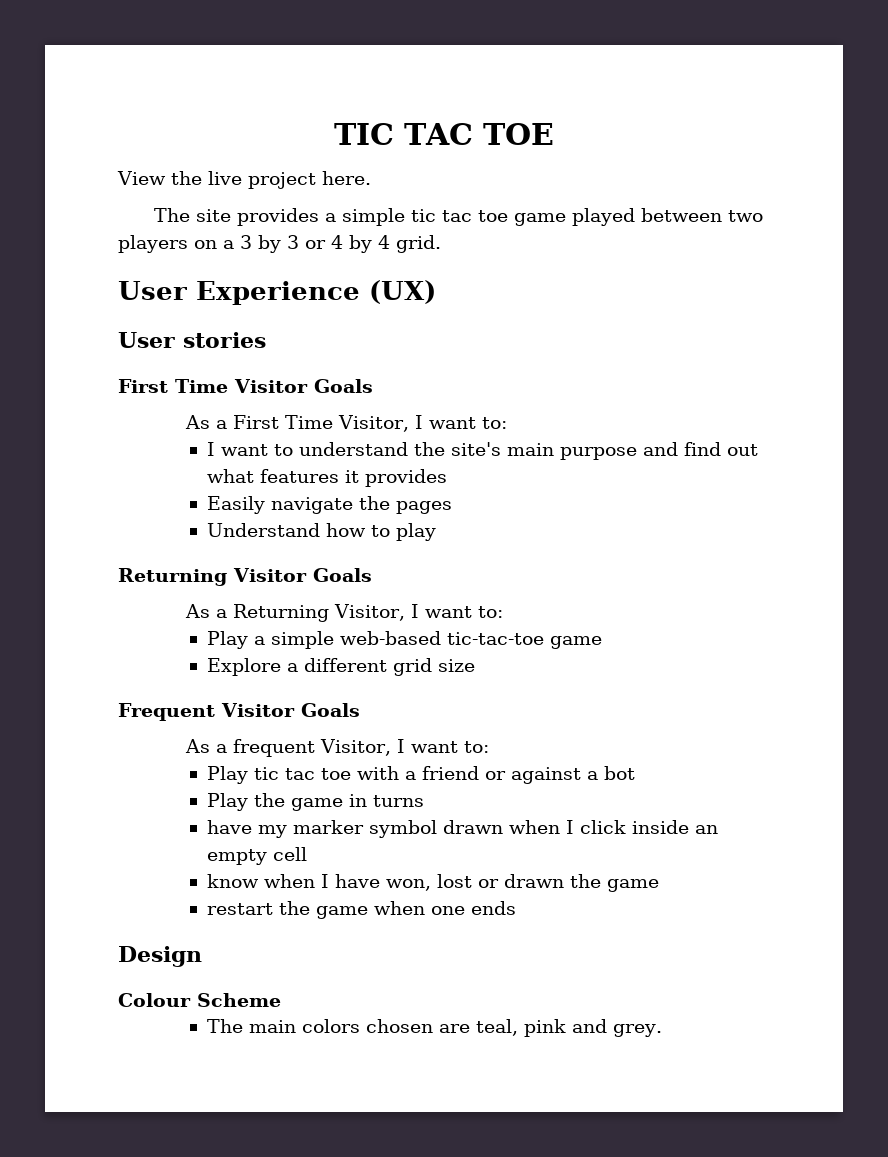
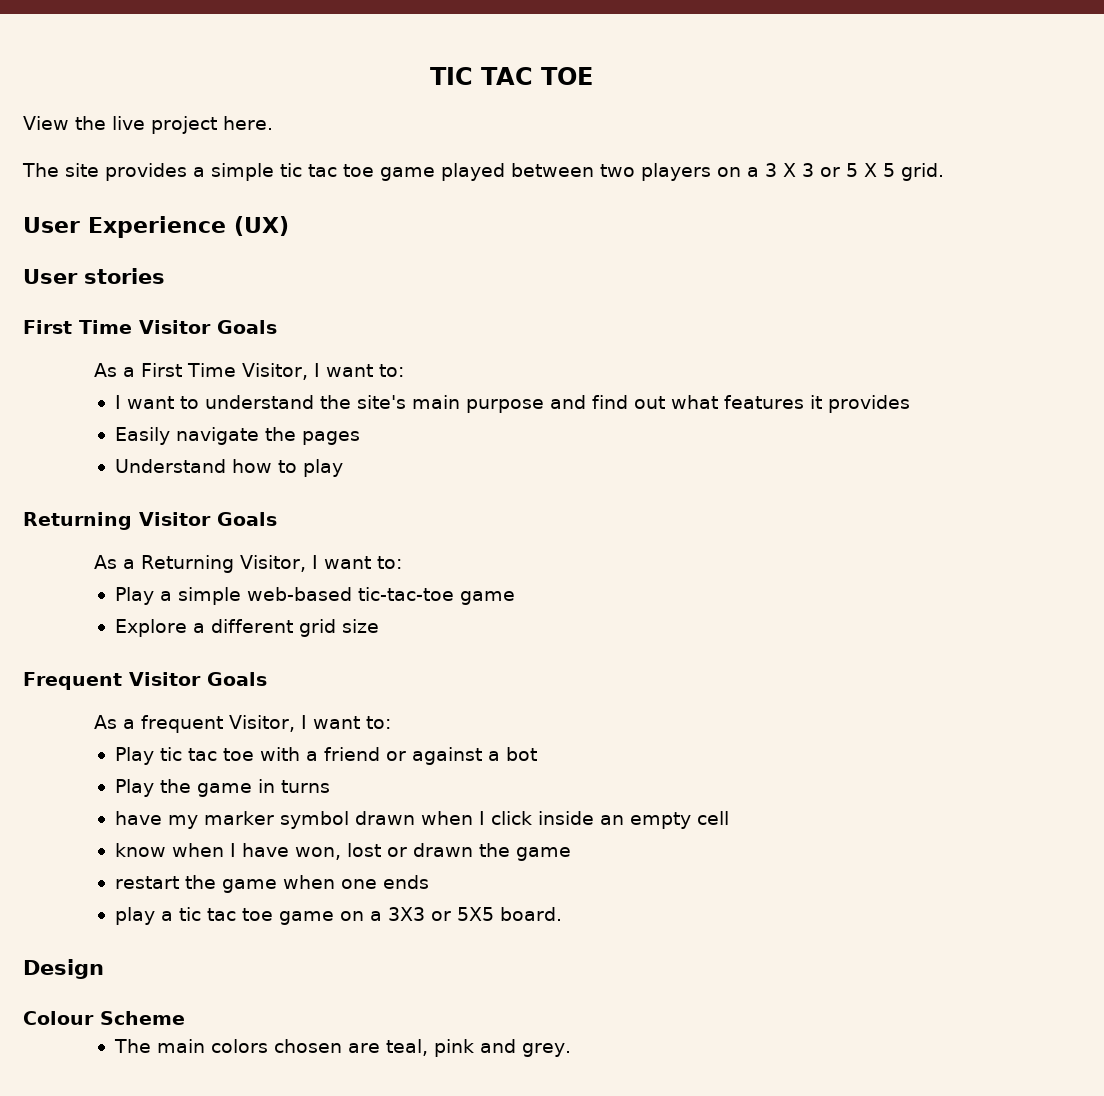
[258,235,281,253] by -> [783,163,796,177] X
[331,235,390,253] 4 by 4 -> [846,163,895,177] 5 X 5
(517, 908) none -> [114,907,562,925] // play a tic tac toe game on a 3X3 or 5X5 board.

